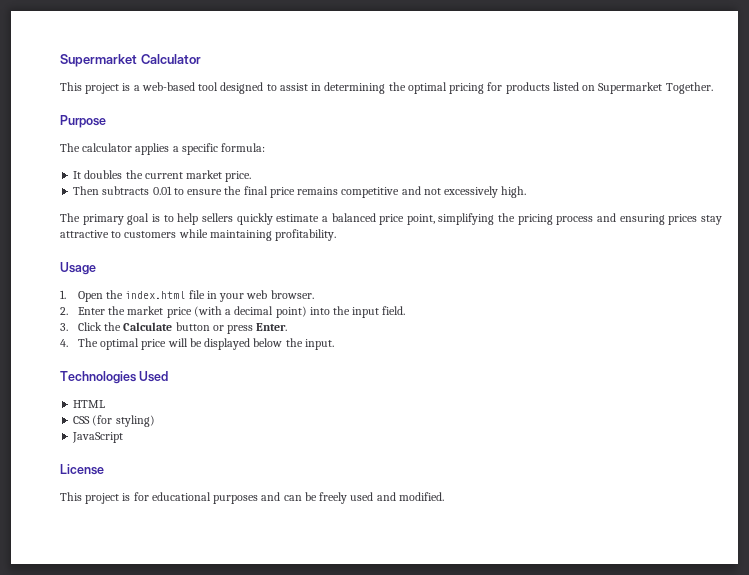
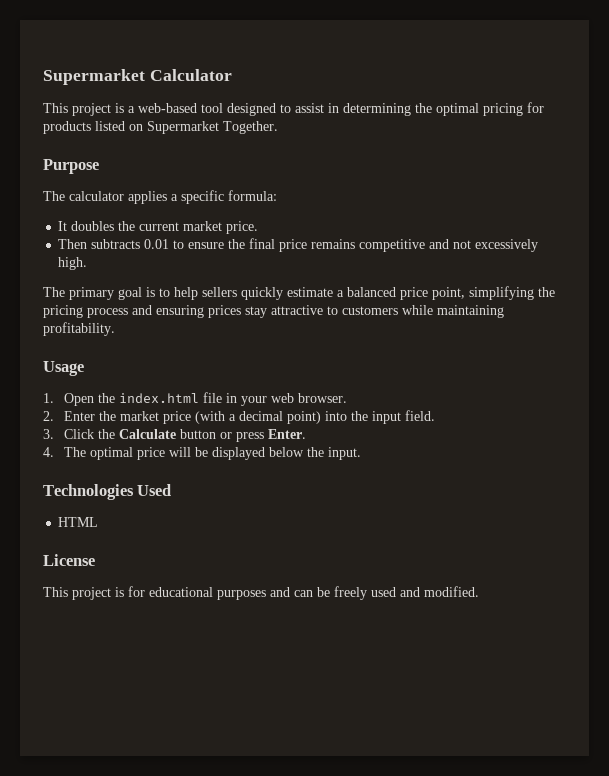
[73,415,155,427] [72,432,124,443] // CSS (for styling) // JavaScript -> (99, 522) none

